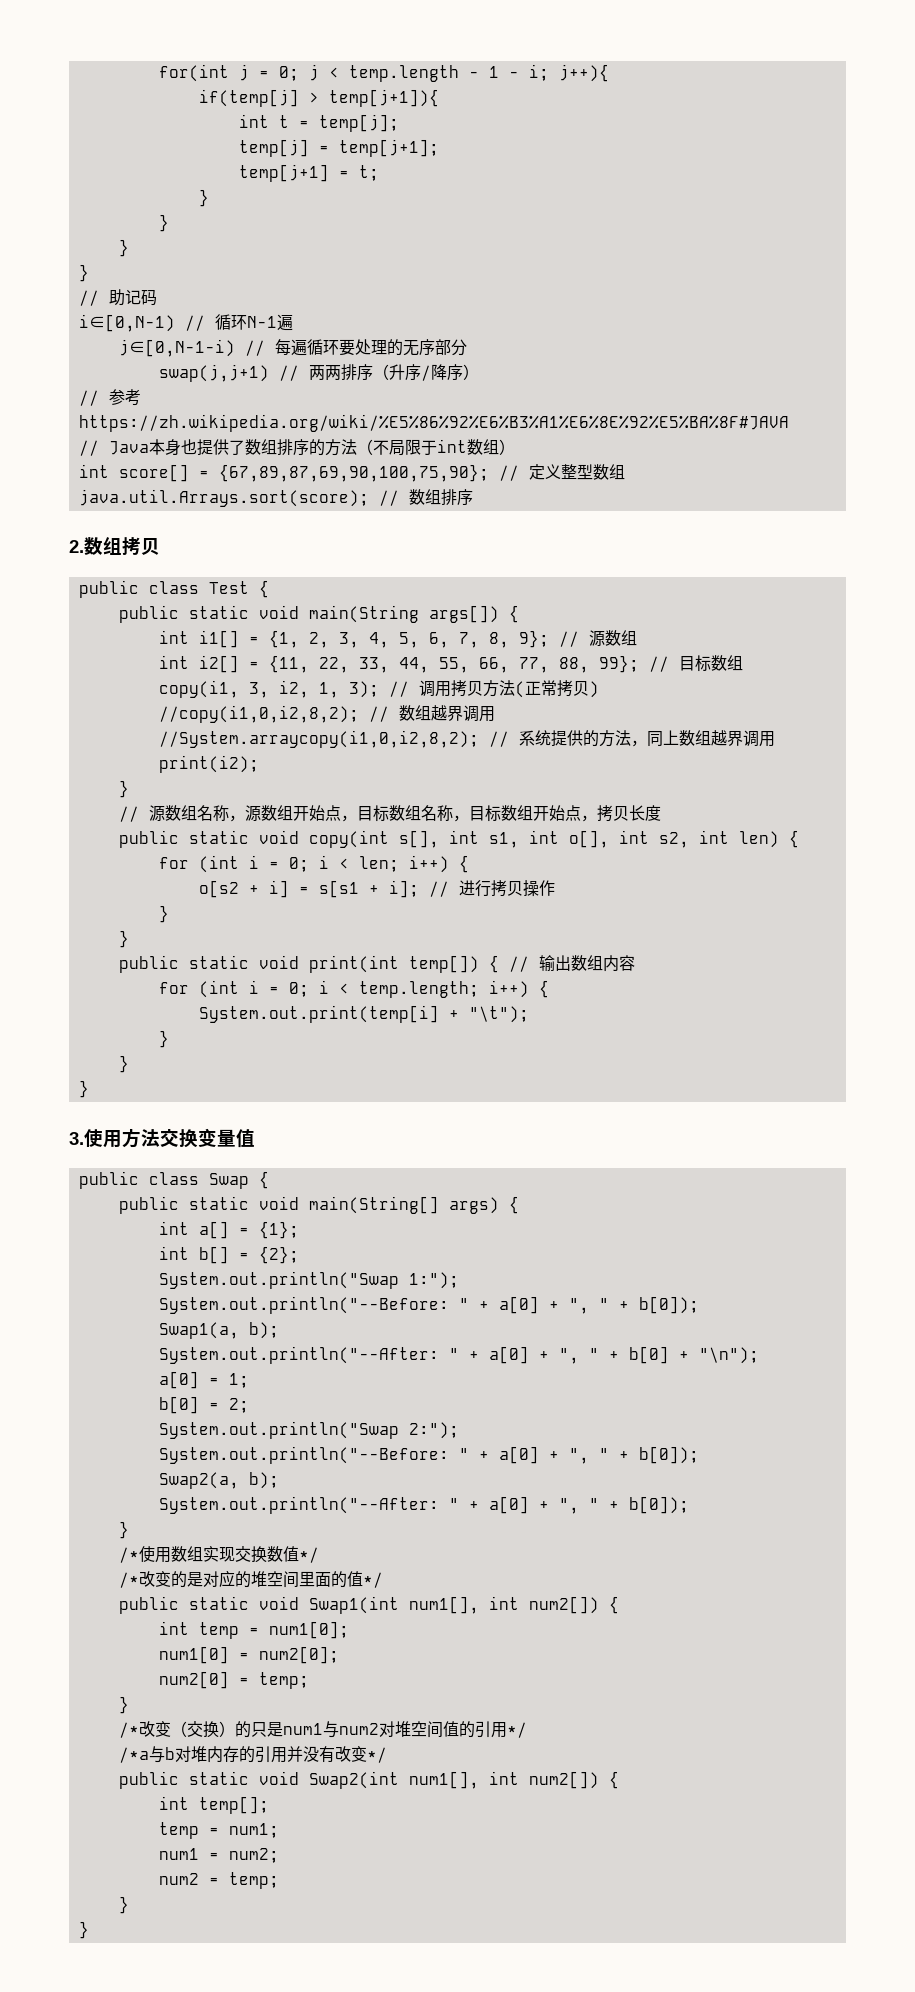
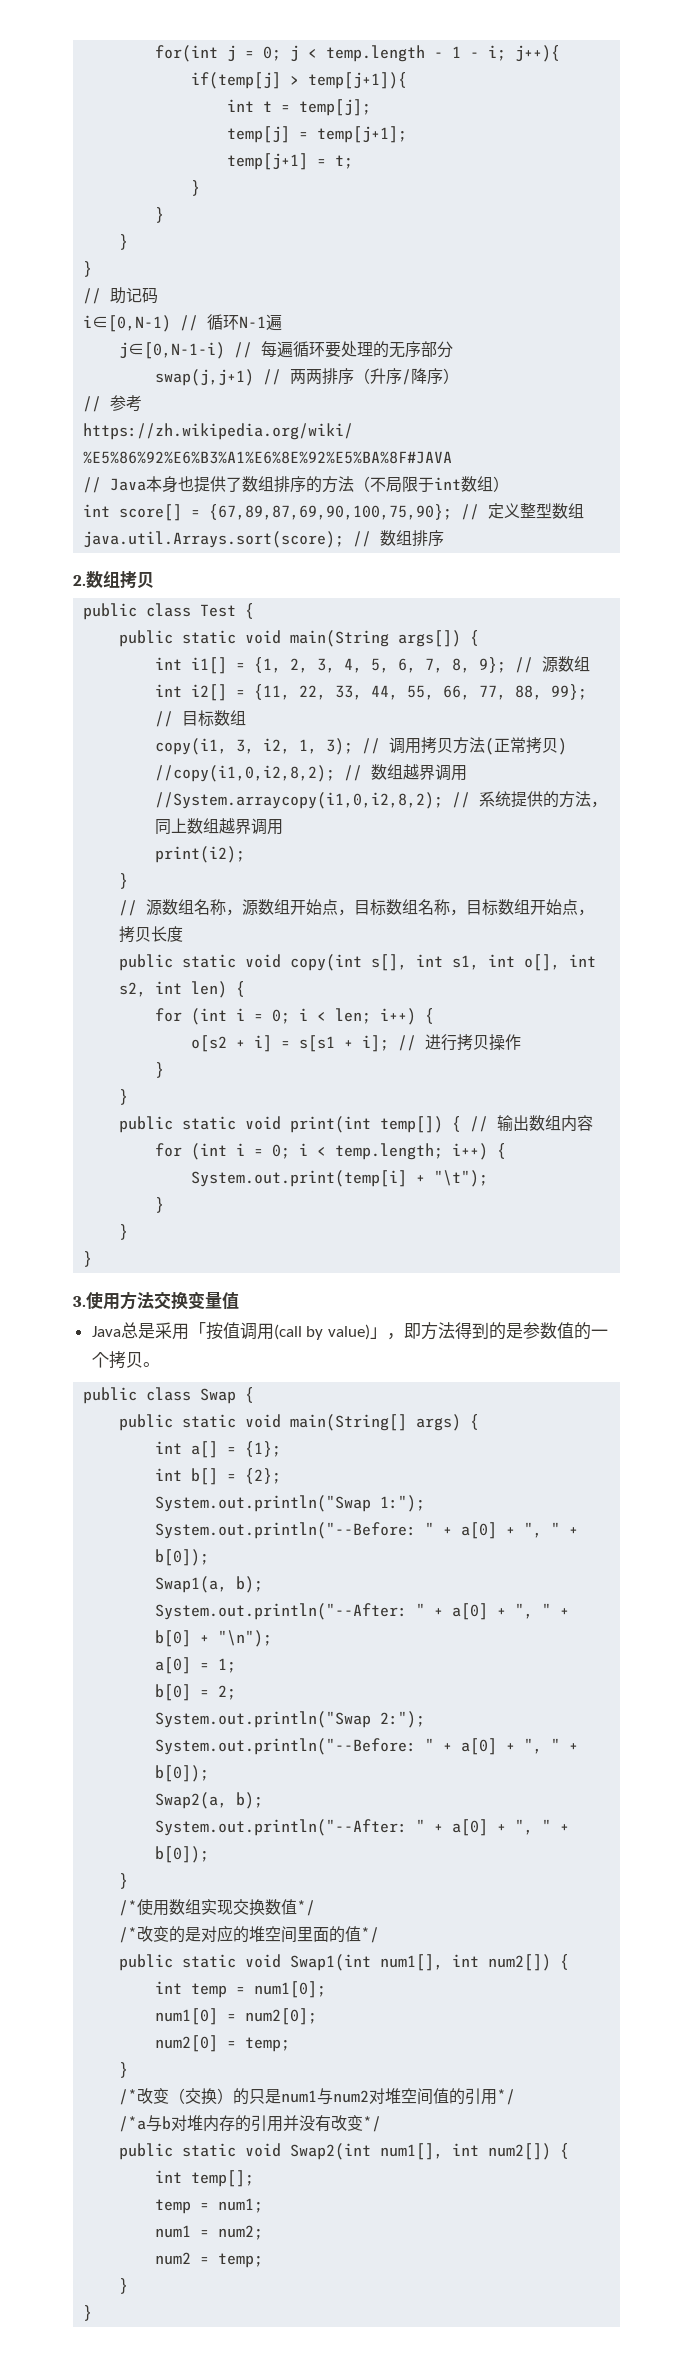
(255, 1138) none -> [91,1322,608,1340] [91,1351,160,1369] // Java总是采用「按值调用(call by value)」，即方法得到的是参数值的一个拷贝。

